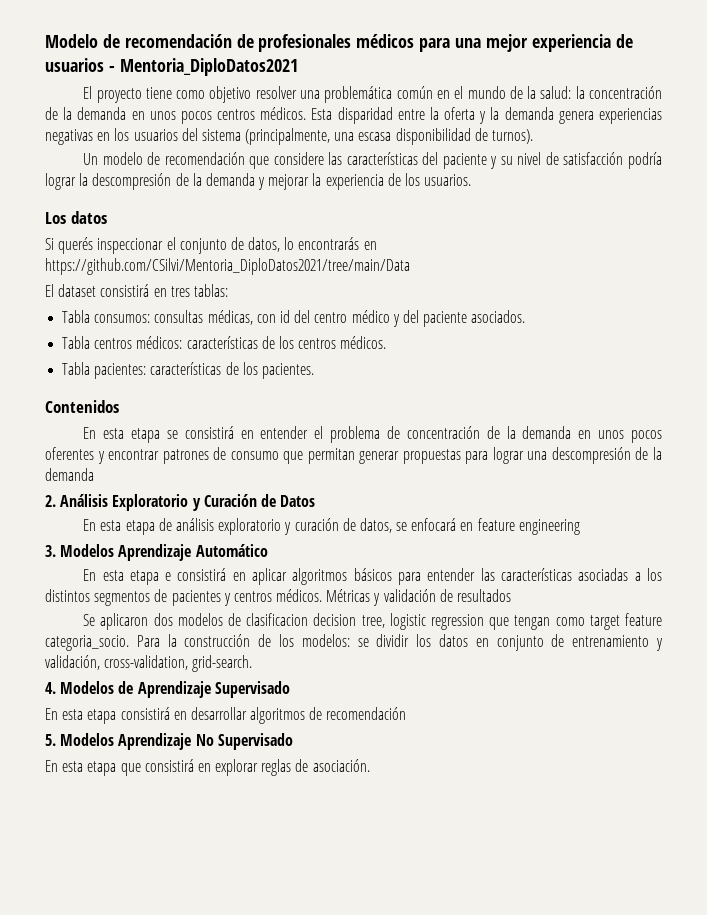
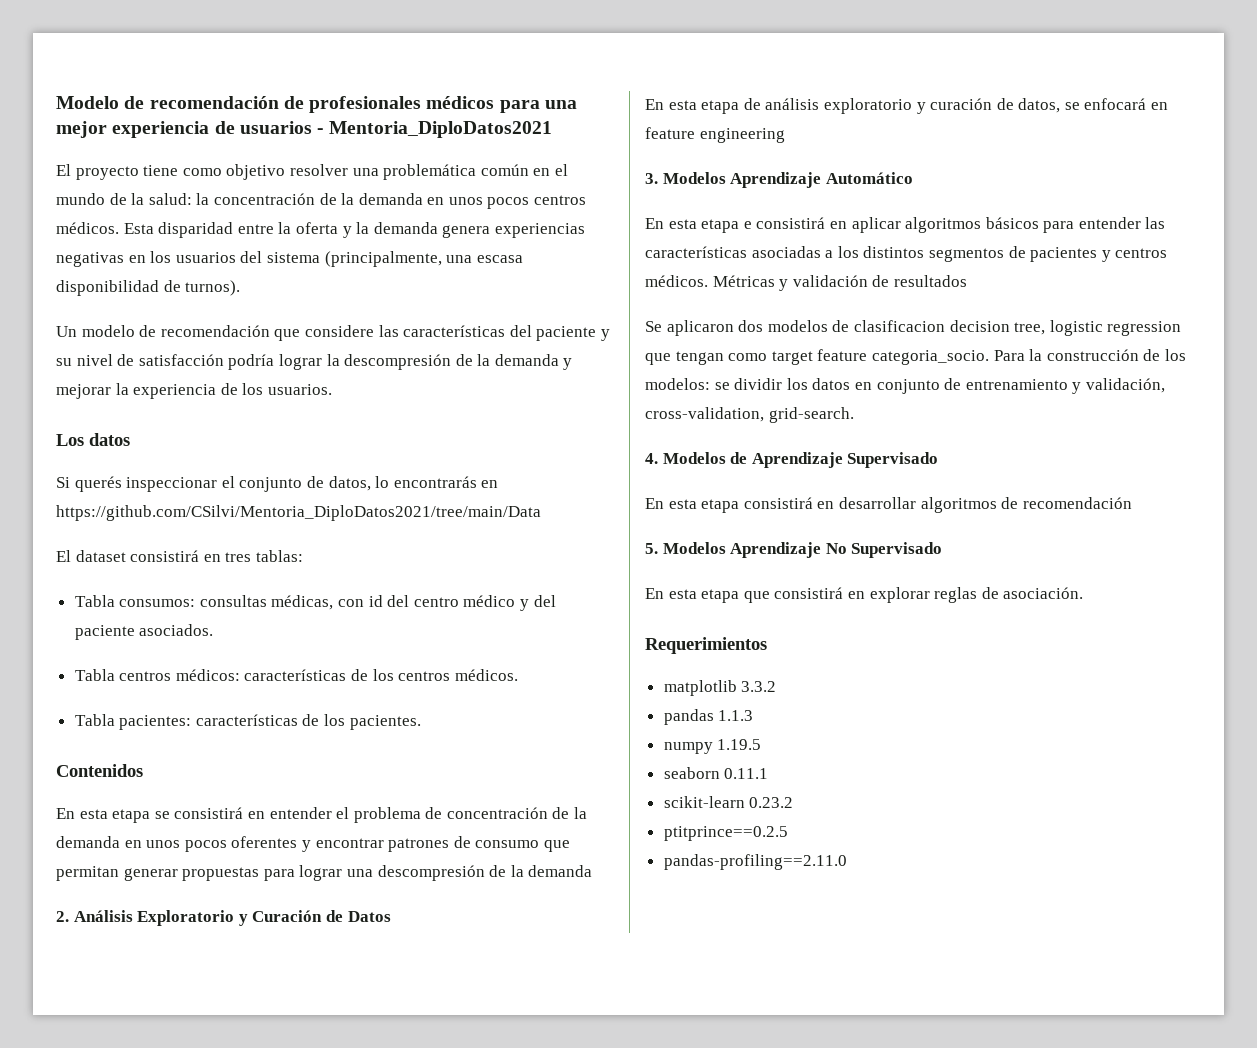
(370, 765) none -> [645,637,767,654] [663,680,777,696] [663,709,754,725] [663,739,762,754] [663,767,769,779] [663,796,794,808] [663,826,788,841] [663,854,847,870] // Requerimientos // matplotlib 3.3.2 // pandas 1.1.3 // numpy 1.19.5 // seaborn 0.11.1 // scikit-learn 0.23.2 // ptitprince==0.2.5 // pandas-profiling==2.11.0

